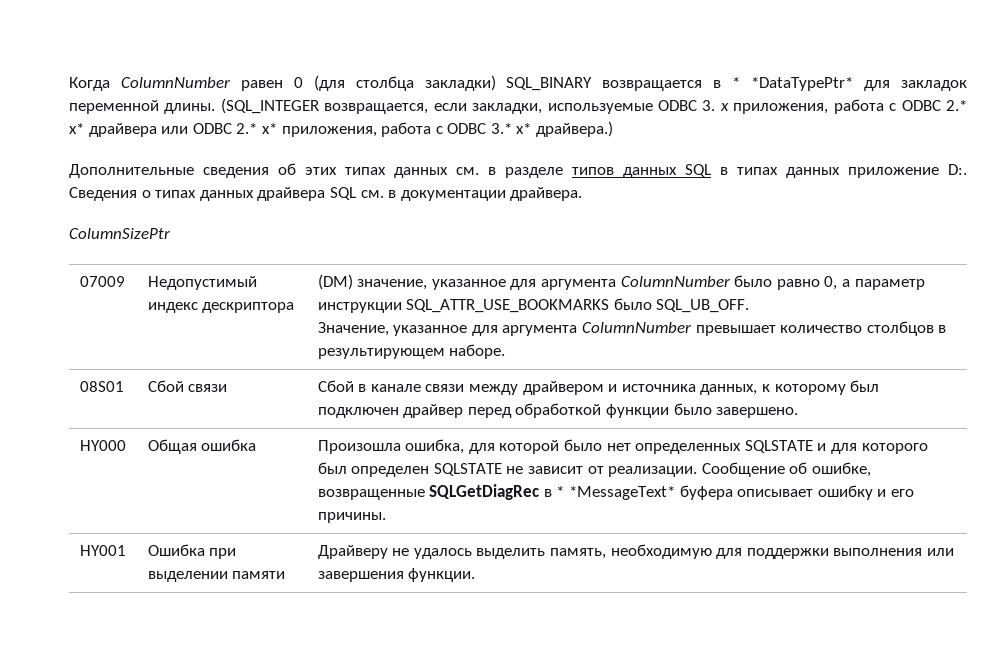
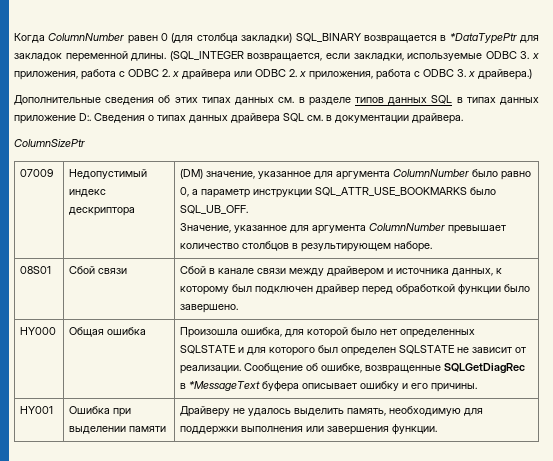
[732,77,854,91] * *DataTypePtr* -> [449,33,517,44] *DataTypePtr
[946,100,968,111] [69,123,84,134] 2.* x* -> [162,69,179,77] 2. x
[236,122,532,137] 2.* x* приложения, работа с ODBC 3.* x* -> [289,69,475,80] 2. x приложения, работа с ODBC 3. x
[556,486,675,500] * *MessageText* -> [189,381,261,391] *MessageText

